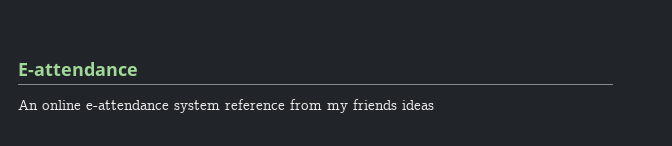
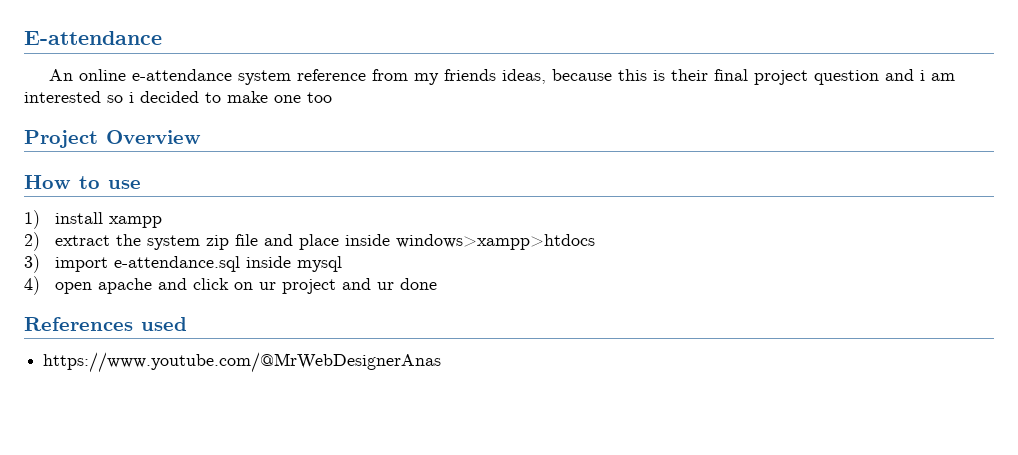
[402,100,434,110] ideas -> [501,69,955,85] [24,91,332,103] [24,130,201,148] [24,175,141,189] [24,210,163,229] [24,232,596,251] [24,254,343,273] [24,276,438,295] [24,317,187,331] [43,352,442,373] ideas, because this is their final project question and i am interested so i decided to make one too // Project Overview // How to use // 1) install xampp // 2) extract the system zip file and place inside windows>xampp>htdocs // 3) import e-attendance.sql inside mysql // 4) open apache and click on ur project and ur done // References used // https://www.youtube.com/@MrWebDesignerAnas

